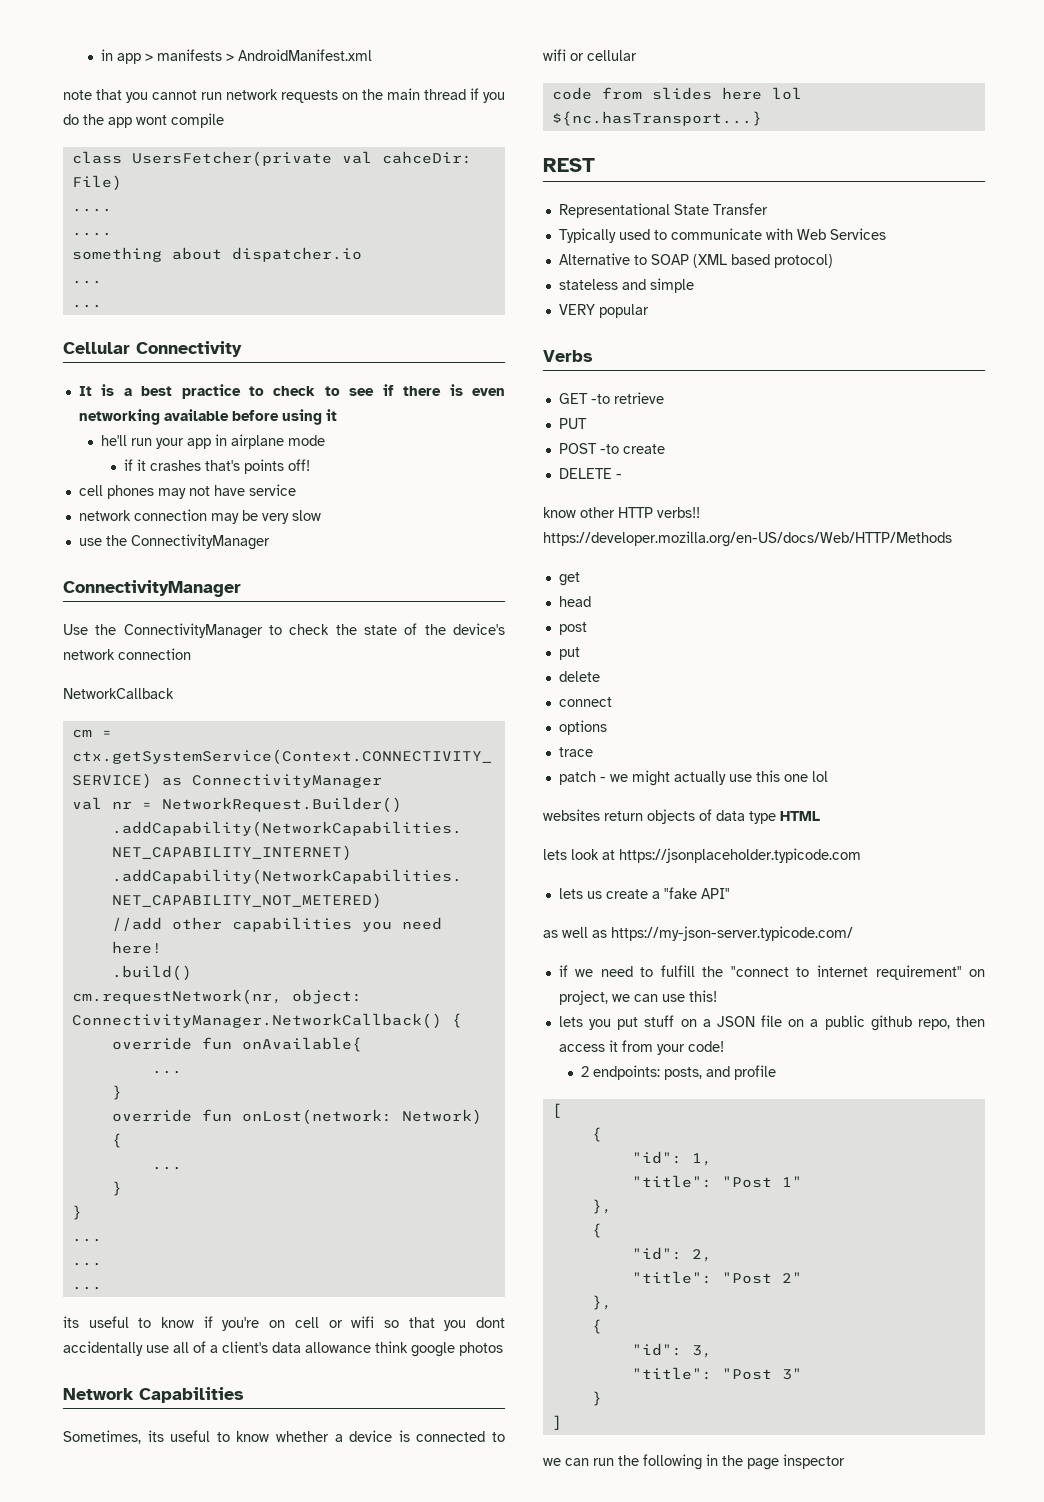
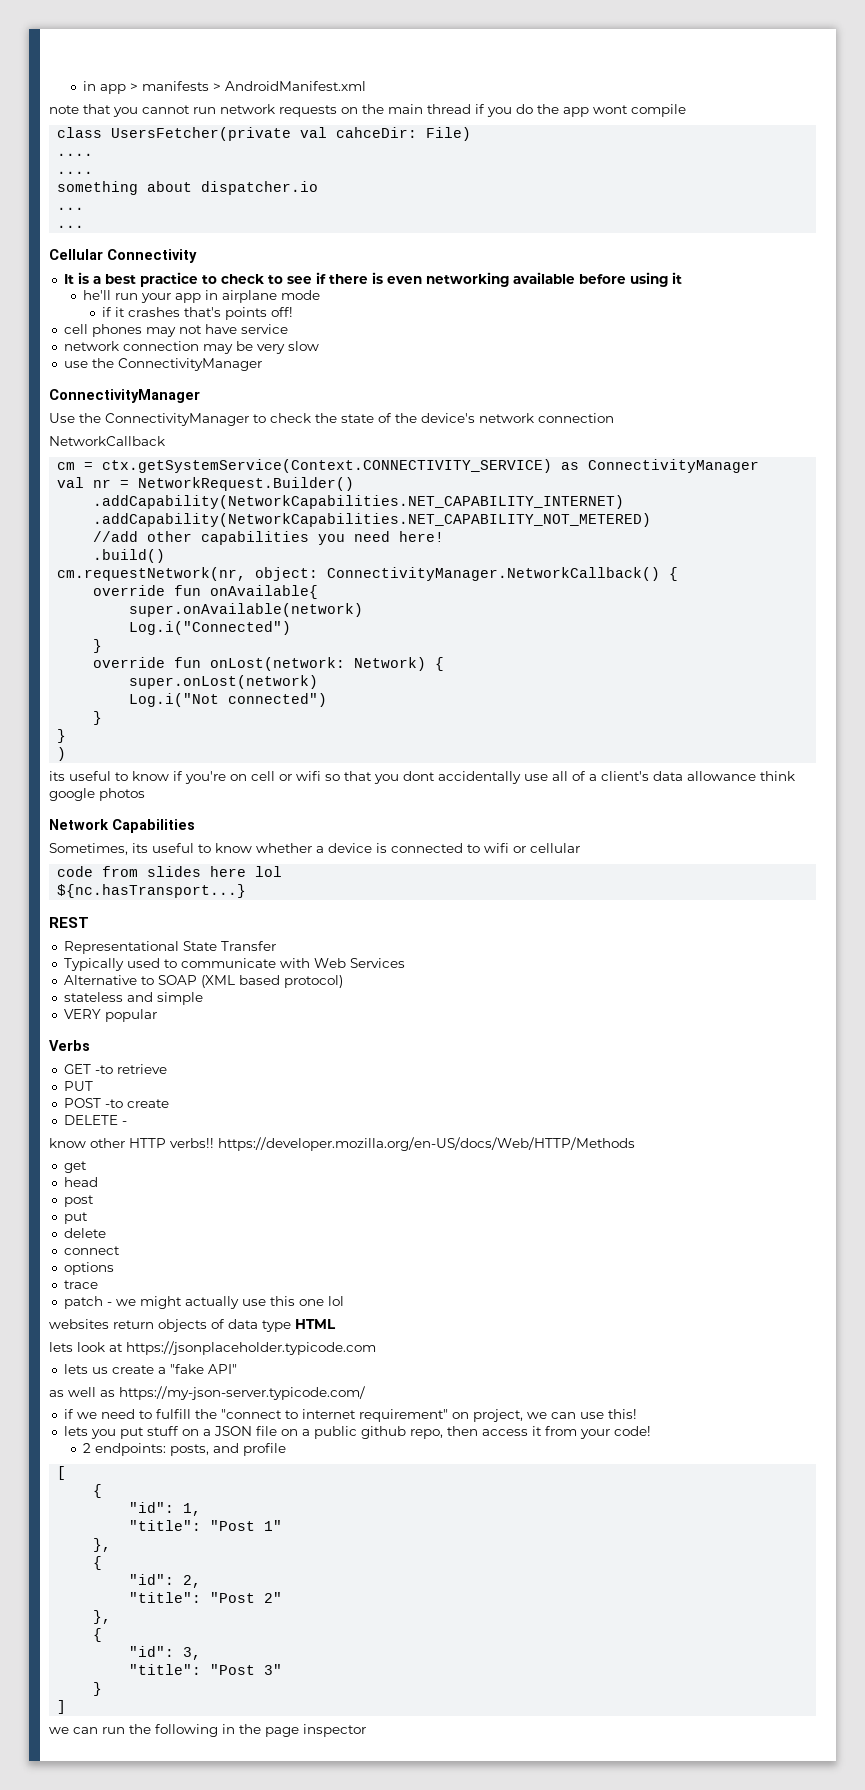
[151,1070,182,1074] ... -> [129,603,364,617] [129,621,292,635] super.onAvailable(network) // Log.i("Connected")
[151,1166,182,1170] ... -> [129,675,319,689] [129,693,328,707] super.onLost(network) // Log.i("Not connected")
[71,1238,102,1242] [71,1262,102,1266] [71,1286,102,1290] ... // ... // ... -> [57,747,67,761] )

